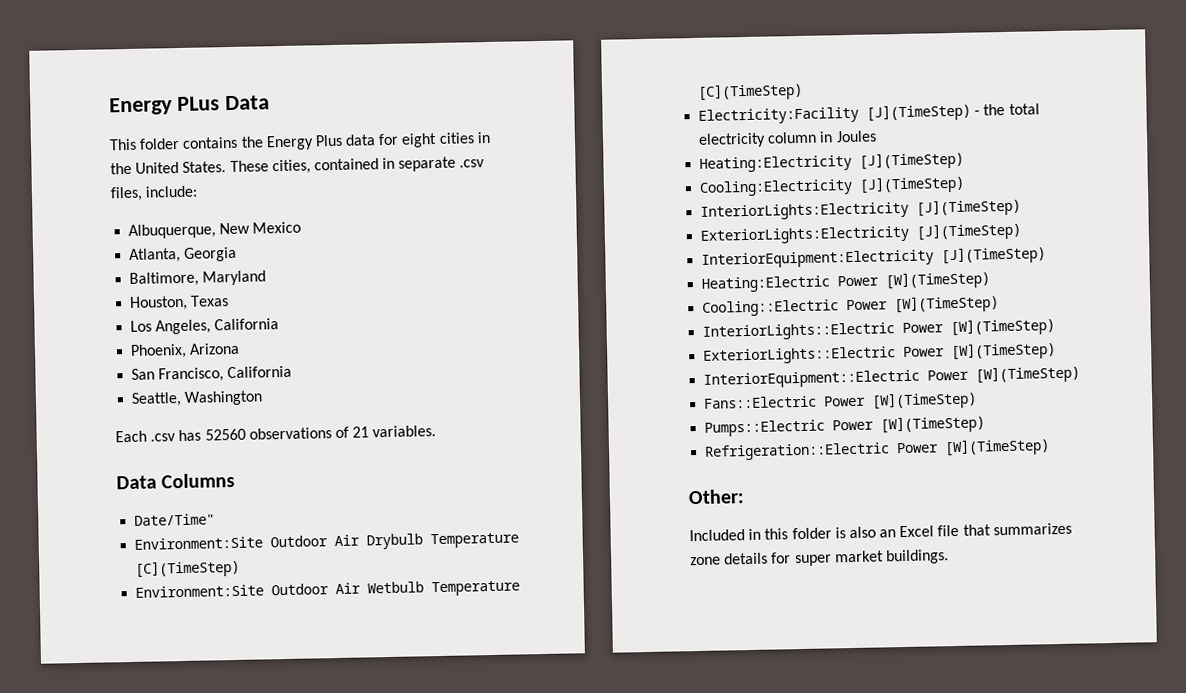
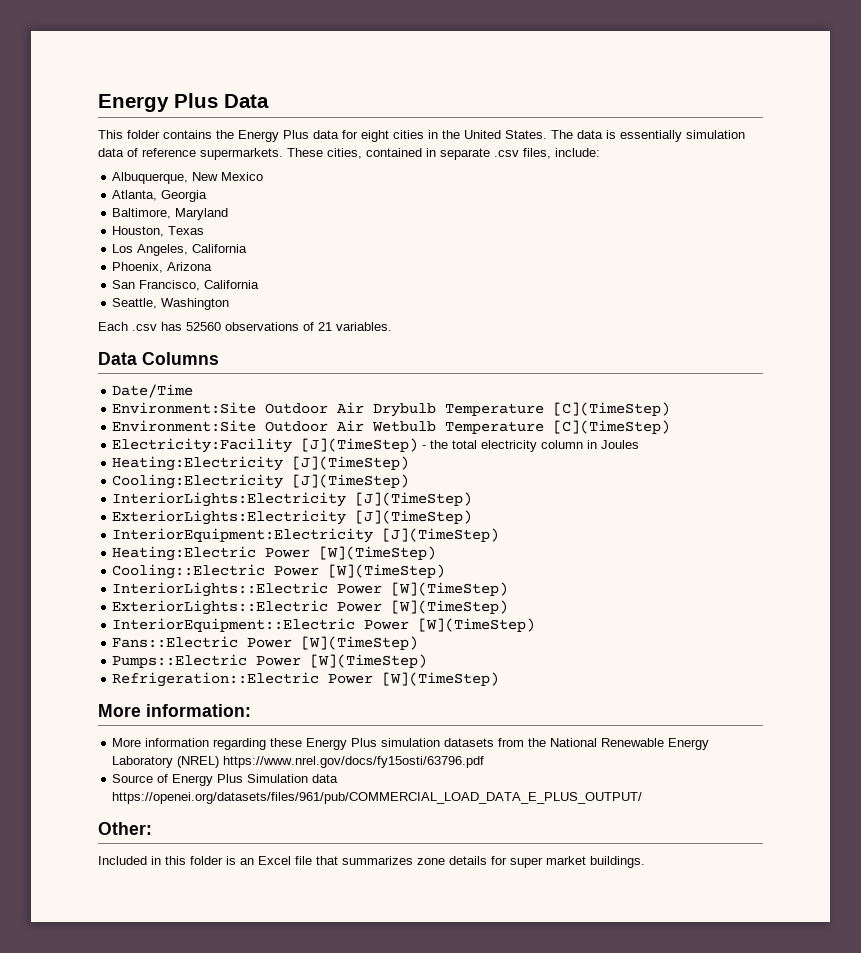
[109,96,220,116] Energy PLus -> [98,93,218,112] Energy Plus
(227, 167) none -> [551,130,745,142] [98,148,283,160] The data is essentially simulation data of reference supermarkets.
[134,513,216,526] Date/Time" -> [112,384,194,398] Date/Time
(1051, 447) none -> [98,704,251,717] [112,738,710,750] [112,756,485,768] [112,774,339,786] [112,792,643,804] // More information: // More information regarding these Energy Plus simulation datasets from the National Renewable Energy Laboratory (NREL) https://www.nrel.gov/docs/fy15osti/63796.pdf // Source of Energy Plus Simulation data https://openei.org/datasets/files/961/pub/COMMERCIAL_LOAD_DATA_E_PLUS_OUTPUT/
[848,526,876,539] also -> (236, 860) none

